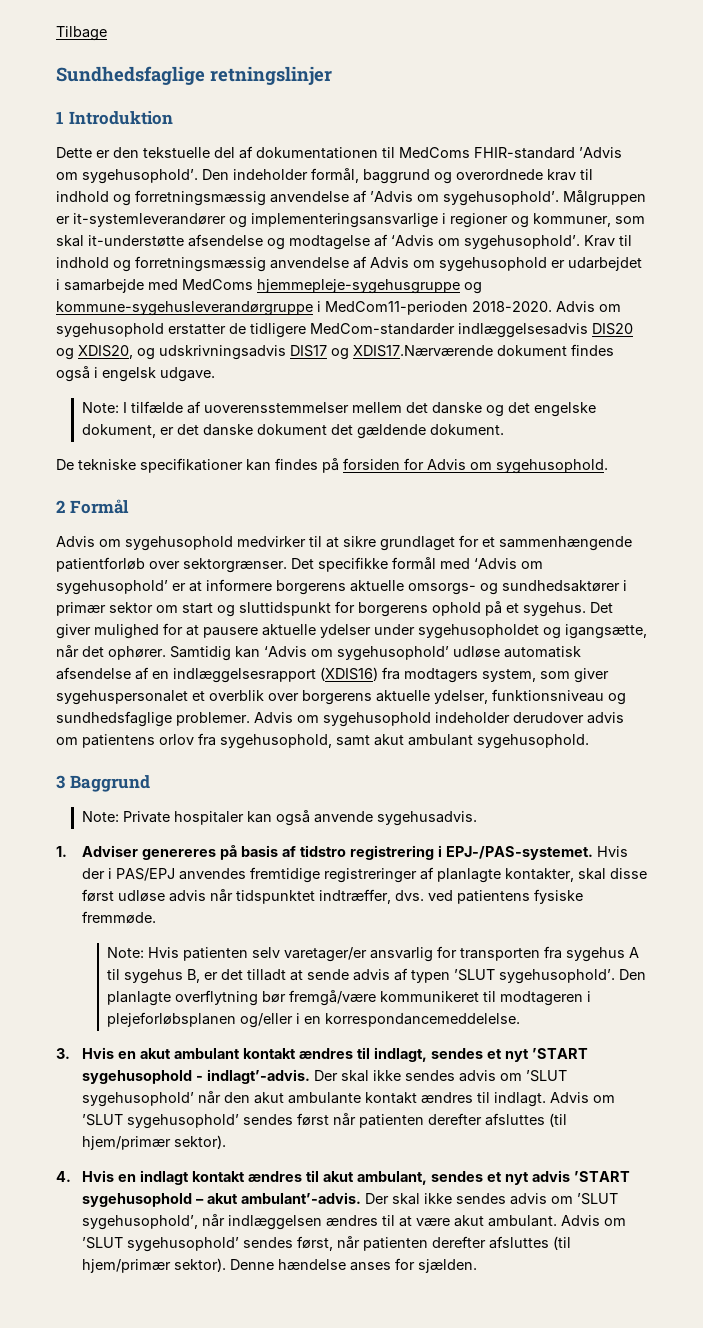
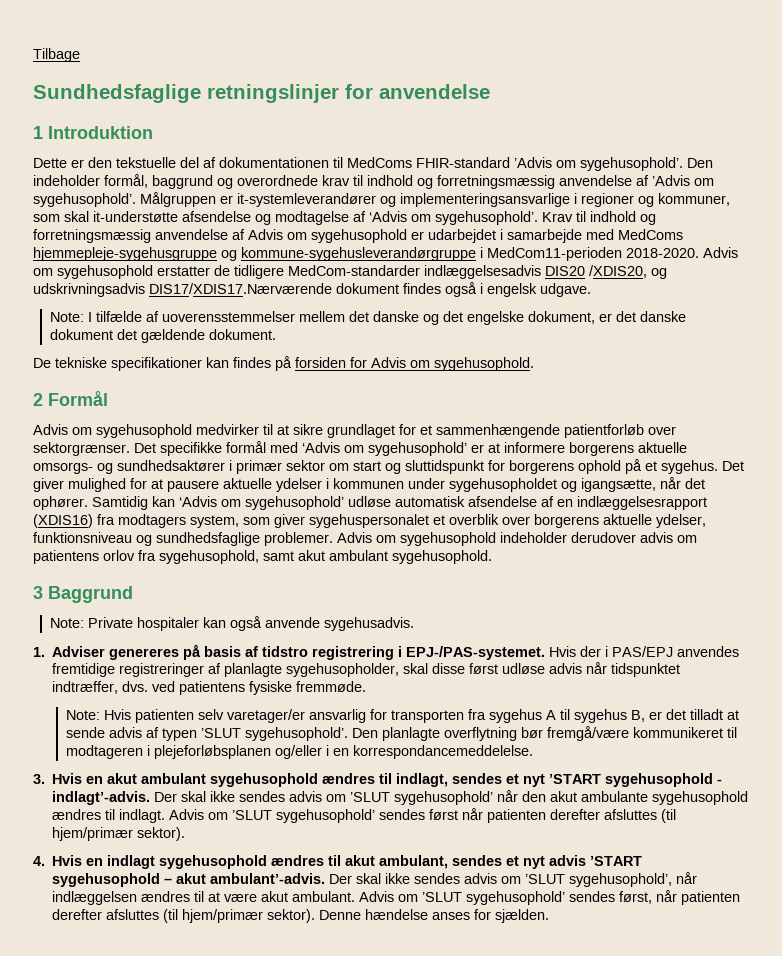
(332, 75) none -> [345,84,490,99] for anvendelse
[56,345,493,360] og XDIS20, og udskrivningsadvis DIS17 og XDIS17.Nærværende -> [589,265,667,279] [33,283,332,297] /XDIS20, og udskrivningsadvis DIS17/XDIS17.Nærværende
(371, 631) none -> [326,478,404,489] i kommunen
[504,868,574,882] kontakter, -> [286,663,400,677] sygehusopholder,
[242,1048,296,1059] kontakt -> [210,773,319,787] sygehusophold
[364,1092,417,1104] kontakt -> [652,791,749,805] sygehusophold
[191,1171,245,1182] kontakt -> [159,855,268,869] sygehusophold

